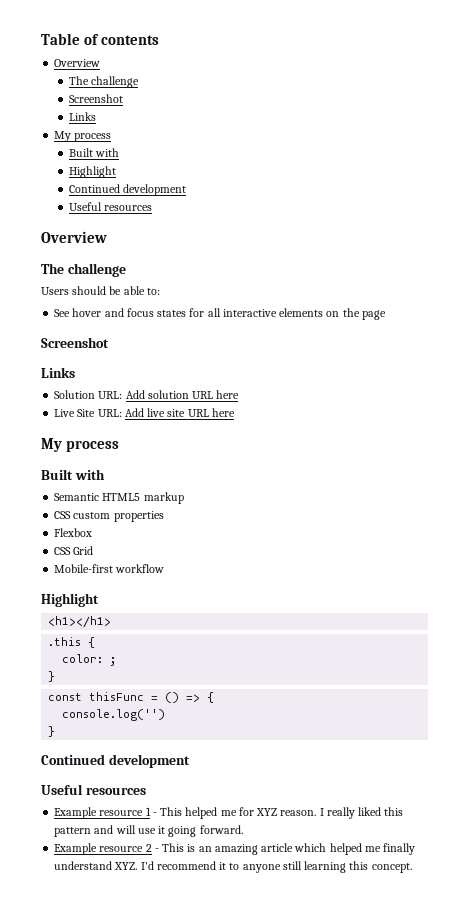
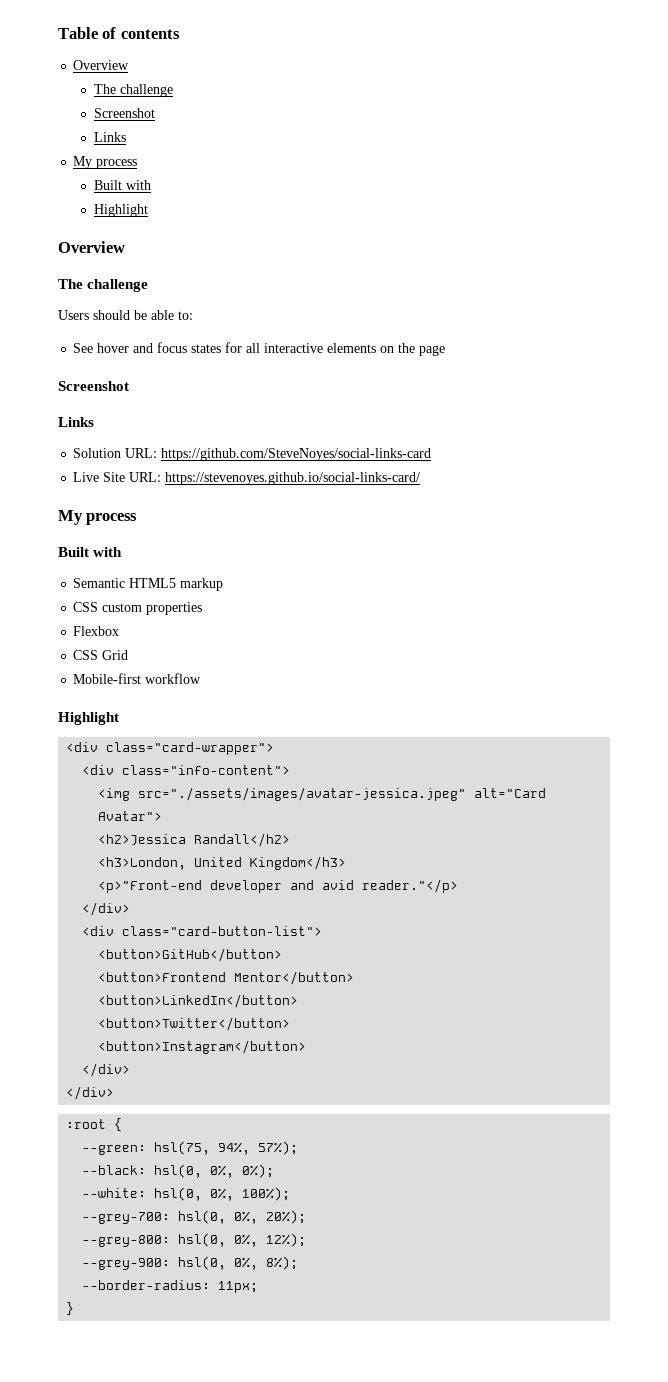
[68,184,186,196] [68,202,152,211] // Continued development // Useful resources -> (148, 210) none
[125,390,240,399] Add solution URL here -> [161,448,432,461] https://github.com/SteveNoyes/social-links-card
[124,408,235,417] Add live site URL here -> [165,472,421,485] https://stevenoyes.github.io/social-links-card/
[48,616,112,628] [48,637,96,648] [62,654,117,666] [48,671,56,682] [48,692,215,703] [62,709,166,721] [48,726,56,737] [41,754,190,768] [41,784,146,795] [54,807,404,819] [54,825,243,837] [54,843,416,855] [54,861,412,873] <h1></h1> // .this { // color: ; // } // const thisFunc = () => { // console.log('') // } // Continued development // Useful resources // Example resource 1 - This helped me for XYZ reason. I really liked this pattern and will use it going forward. // Example resource 2 - This is an amazing article which helped me finally understand XYZ. I'd recommend it to anyone still learning this concept. -> [66,742,275,755] [82,765,291,775] [98,787,547,801] [98,811,163,821] [98,833,291,847] [98,856,347,870] [98,879,459,893] [82,902,131,916] [82,926,323,936] [98,948,283,962] [98,971,355,985] [98,994,299,1008] [98,1017,291,1031] [98,1040,307,1054] [82,1063,131,1077] [66,1086,115,1100] [66,1118,123,1131] [82,1141,299,1155] [82,1164,275,1178] [82,1187,291,1201] [82,1210,307,1224] [82,1233,307,1247] [82,1256,299,1270] [82,1280,259,1293] [66,1302,75,1315] <div class="card-wrapper"> // <div class="info-content"> // <img src="./assets/images/avatar-jessica.jpeg" alt="Card Avatar"> // <h2>Jessica Randall</h2> // <h3>London, United Kingdom</h3> // <p>"Front-end developer and avid reader."</p> // </div> // <div class="card-button-list"> // <button>GitHub</button> // <button>Frontend Mentor</button> // <button>LinkedIn</button> // <button>Twitter</button> // <button>Instagram</button> // </div> // </div> // :root { // --green: hsl(75, 94%, 57%); // --black: hsl(0, 0%, 0%); // --white: hsl(0, 0%, 100%); // --grey-700: hsl(0, 0%, 20%); // --grey-800: hsl(0, 0%, 12%); // --grey-900: hsl(0, 0%, 8%); // --border-radius: 11px; // }

